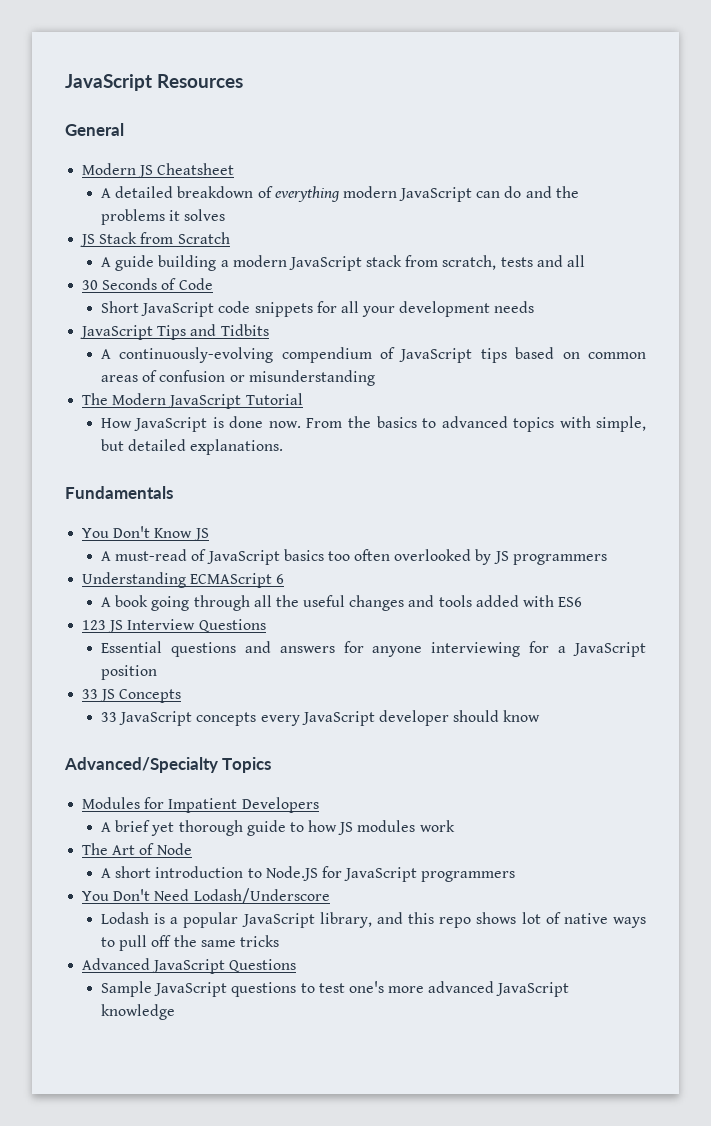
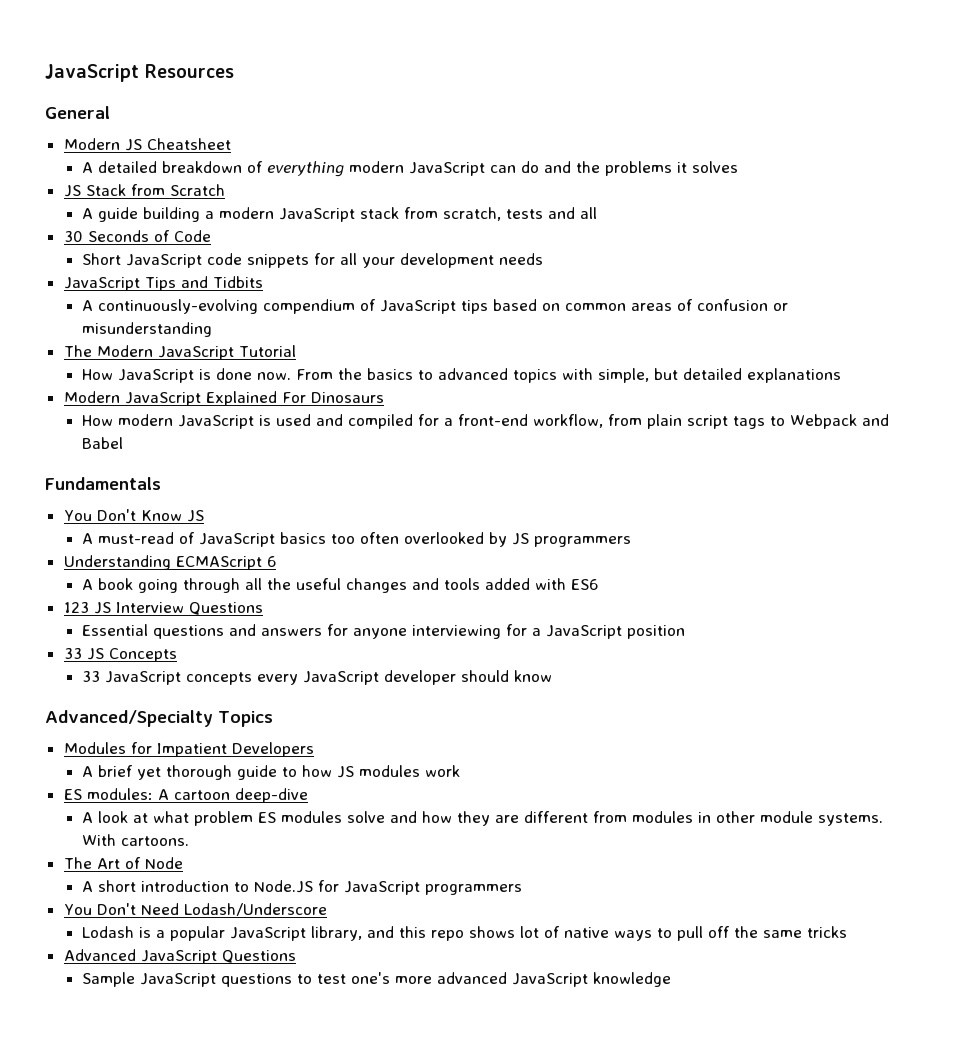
[190,439,284,455] explanations. -> [747,368,842,383] [63,391,384,406] [82,414,890,429] [82,437,124,449] explanations // Modern JavaScript Explained For Dinosaurs // How modern JavaScript is used and compiled for a front-end workflow, from plain script tags to Webpack and Babel
(455, 826) none -> [63,788,308,803] [82,811,884,826] [82,834,190,846] // ES modules: A cartoon deep-dive // A look at what problem ES modules solve and how they are different from modules in other module systems. With cartoons.

